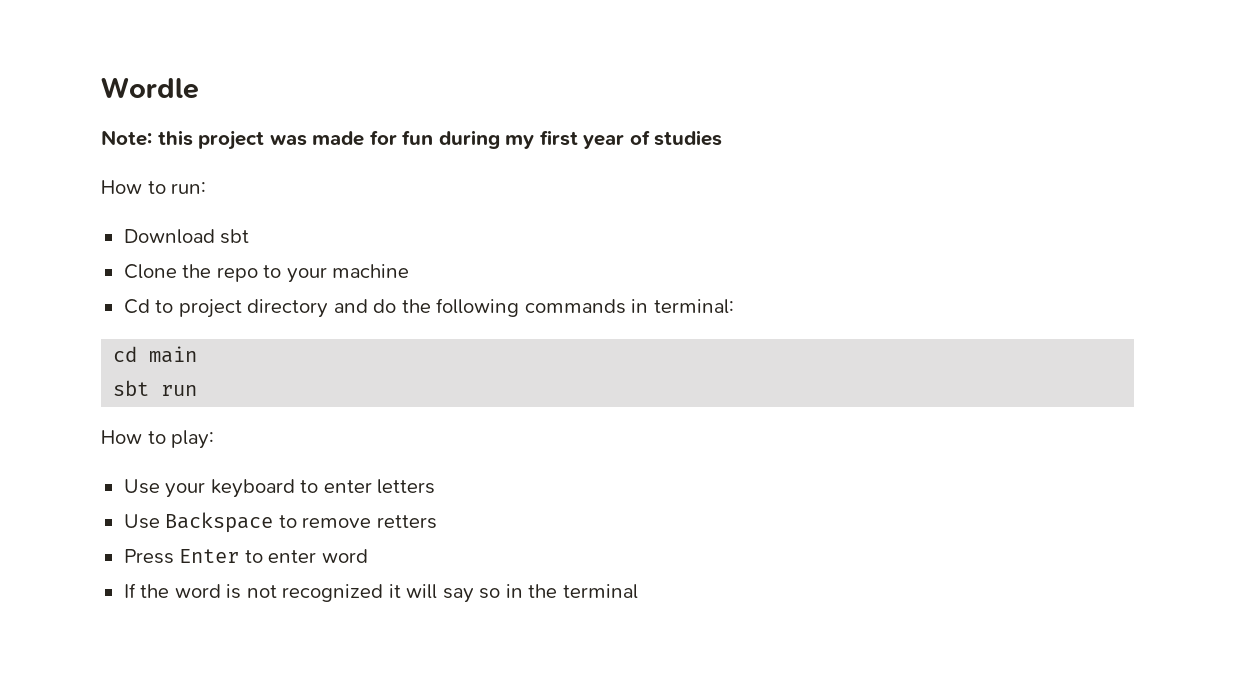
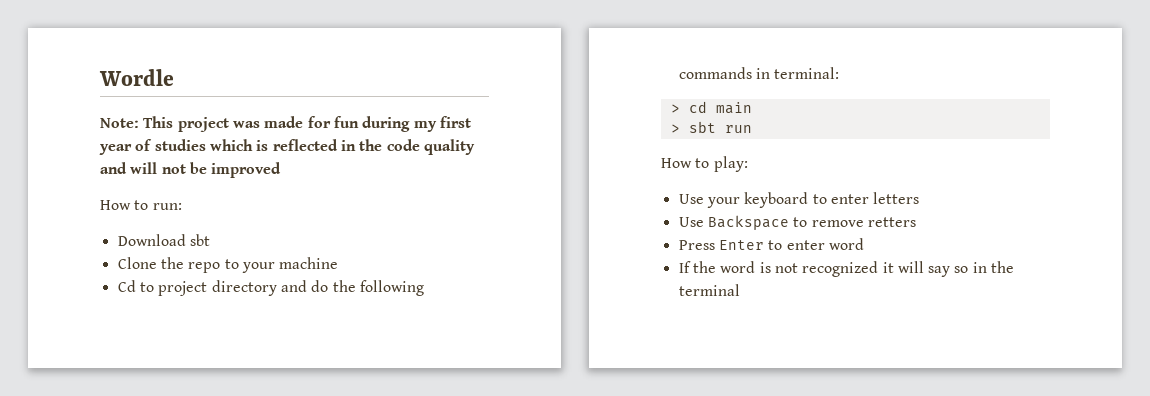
[157,130,193,146] this -> [143,116,174,128] This
(723, 138) none -> [209,139,475,155] [100,162,282,178] which is reflected in the code quality and will not be improved
(734, 306) none -> [670,104,680,113] >
(198, 354) none -> [670,124,680,133] >

